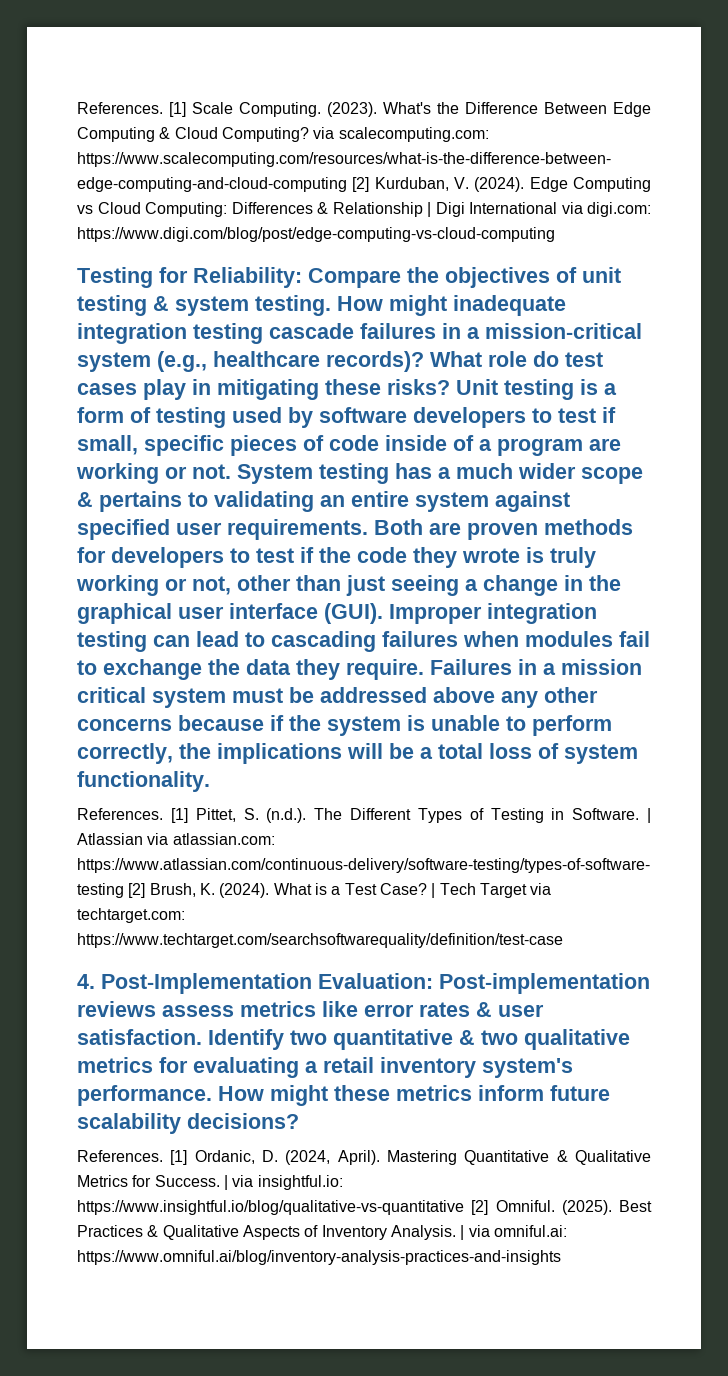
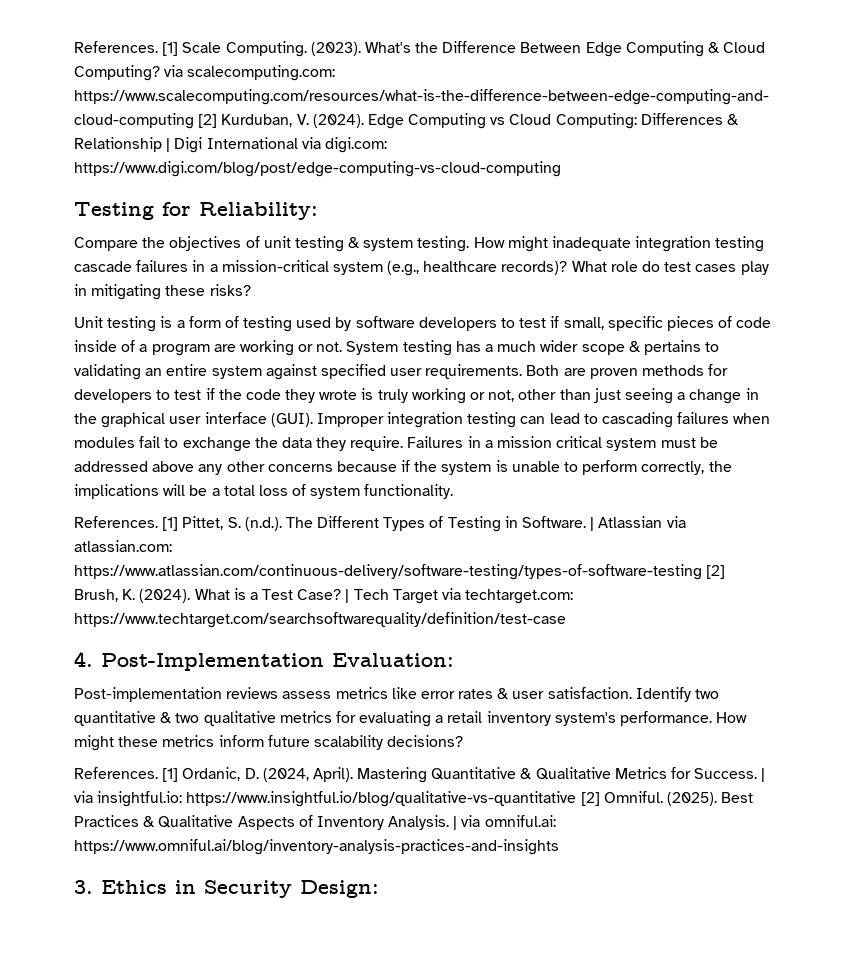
(302, 277) none -> (318, 211) //
(450, 387) none -> (251, 290) //
(433, 981) none -> (454, 660) //
(561, 1257) none -> [74,880,379,898] // 3. Ethics in Security Design:

